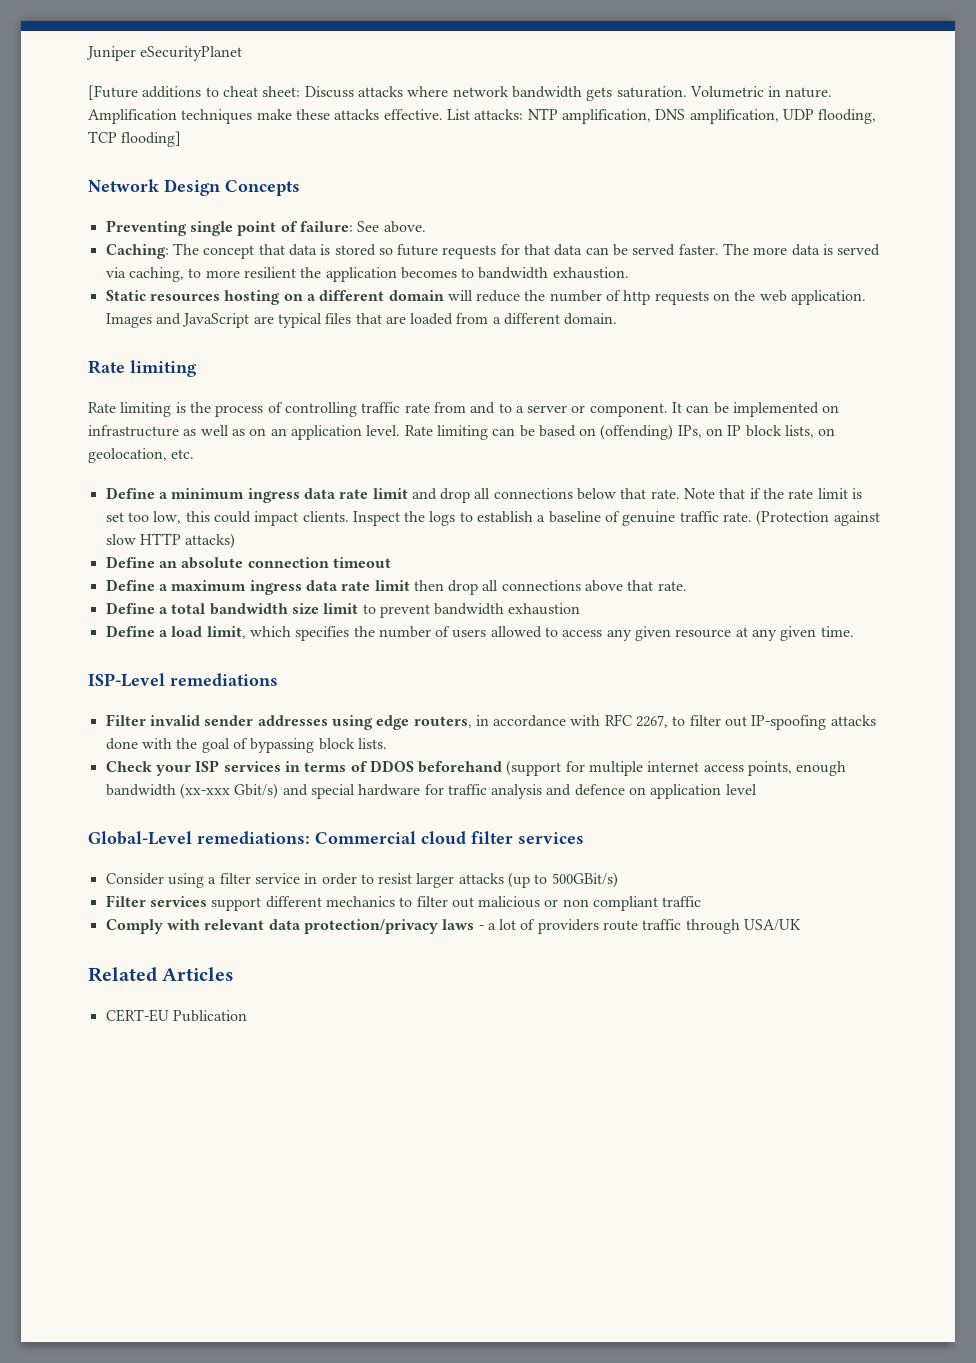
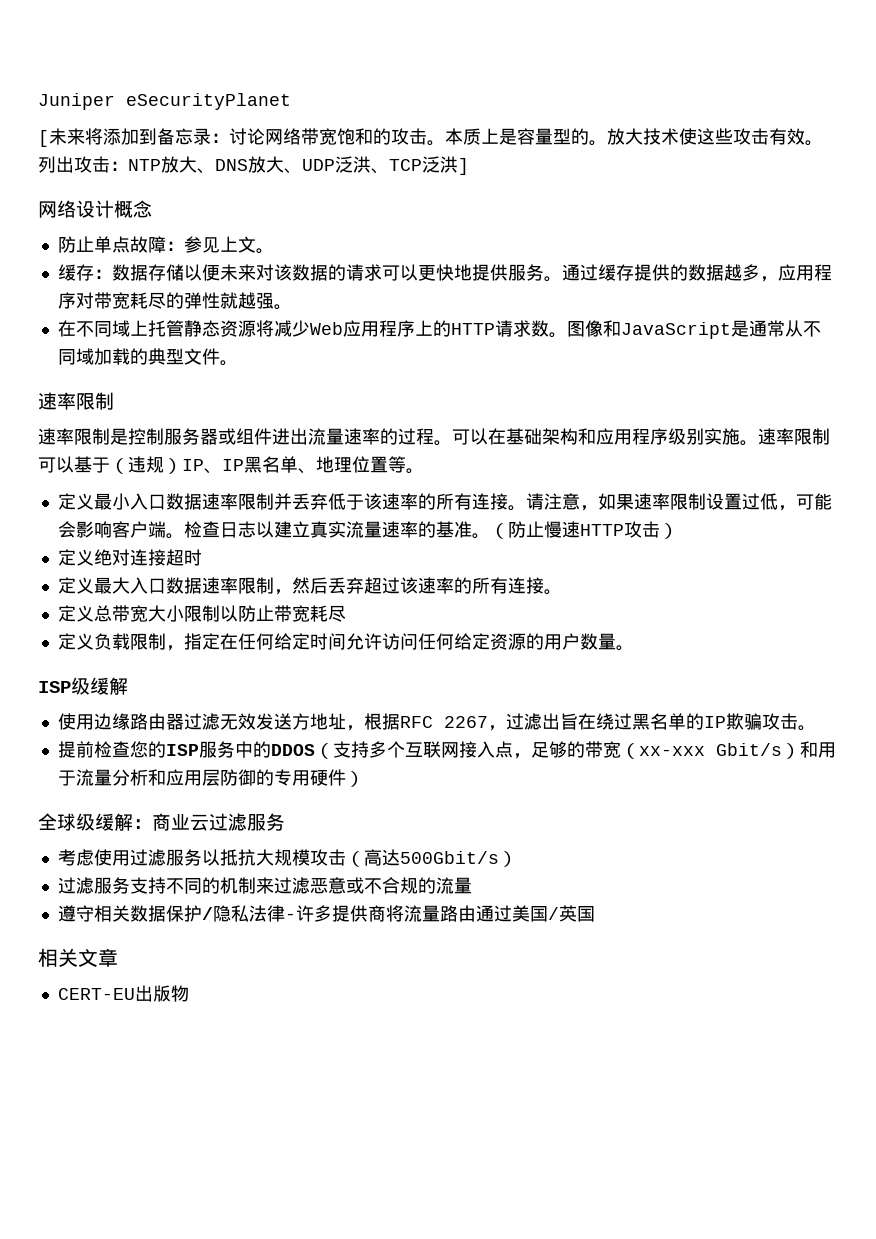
[88,85,833,101] [88,108,877,124] [88,131,182,147] [88,179,300,196] [105,220,426,236] [105,243,881,259] [105,267,629,282] [105,290,867,305] [105,313,618,328] [88,360,197,377] [88,402,840,417] [88,424,836,440] [88,448,195,463] [105,487,863,503] [105,510,880,526] [105,533,236,549] [105,556,391,569] [105,579,687,595] [105,602,581,618] [105,625,854,641] [88,673,278,687] [105,714,876,730] [105,738,387,753] [105,760,847,776] [105,783,757,799] [88,831,584,845] [105,872,618,888] [105,895,702,911] [105,919,802,934] [88,967,235,982] [Future additions to cheat sheet: Discuss attacks where network bandwidth gets saturation. Volumetric in nature. Amplification techniques make these attacks effective. List attacks: NTP amplification, DNS amplification, UDP flooding, TCP flooding] // Network Design Concepts // Preventing single point of failure: See above. // Caching: The concept that data is stored so future requests for that data can be served faster. The more data is served via caching, to more resilient the application becomes to bandwidth exhaustion. // Static resources hosting on a different domain will reduce the number of http requests on the web application. Images and JavaScript are typical files that are loaded from a different domain. // Rate limiting // Rate limiting is the process of controlling traffic rate from and to a server or component. It can be implemented on infrastructure as well as on an application level. Rate limiting can be based on (offending) IPs, on IP block lists, on geolocation, etc. // Define a minimum ingress data rate limit and drop all connections below that rate. Note that if the rate limit is set too low, this could impact clients. Inspect the logs to establish a baseline of genuine traffic rate. (Protection against slow HTTP attacks) // Define an absolute connection timeout // Define a maximum ingress data rate limit then drop all connections above that rate. // Define a total bandwidth size limit to prevent bandwidth exhaustion // Define a load limit, which specifies the number of users allowed to access any given resource at any given time. // ISP-Level remediations // Filter invalid sender addresses using edge routers, in accordance with RFC 2267, to filter out IP-spoofing attacks done with the goal of bypassing block lists. // Check your ISP services in terms of DDOS beforehand (support for multiple internet access points, enough bandwidth (xx-xxx Gbit/s) and special hardware for traffic analysis and defence on application level // Global-Level remediations: Commercial cloud filter services // Consider using a filter service in order to resist larger attacks (up to 500GBit/s) // Filter services support different mechanics to filter out malicious or non compliant traffic // Comply with relevant data protection/privacy laws - a lot of providers route traffic through USA/UK // Related Articles -> [38,128,823,147] [38,156,469,175] [38,200,152,218] [57,236,274,254] [57,264,832,282] [57,292,292,310] [57,320,821,339] [57,348,238,366] [38,392,114,410] [38,428,830,446] [38,456,424,474] [57,493,832,511] [57,521,678,539] [57,549,202,566] [57,577,562,595] [57,605,346,622] [57,633,634,651] [38,677,128,695] [57,713,816,731] [57,741,836,759] [57,769,364,787] [38,813,285,831] [57,849,517,867] [57,877,472,894] [57,905,595,922] [38,948,118,967] [未来将添加到备忘录：讨论网络带宽饱和的攻击。本质上是容量型的。放大技术使这些攻击有效。列出攻击：NTP放大、DNS放大、UDP泛洪、TCP泛洪] // 网络设计概念 // 防止单点故障：参见上文。 // 缓存：数据存储以便未来对该数据的请求可以更快地提供服务。通过缓存提供的数据越多，应用程序对带宽耗尽的弹性就越强。 // 在不同域上托管静态资源将减少Web应用程序上的HTTP请求数。图像和JavaScript是通常从不同域加载的典型文件。 // 速率限制 // 速率限制是控制服务器或组件进出流量速率的过程。可以在基础架构和应用程序级别实施。速率限制可以基于（违规）IP、IP黑名单、地理位置等。 // 定义最小入口数据速率限制并丢弃低于该速率的所有连接。请注意，如果速率限制设置过低，可能会影响客户端。检查日志以建立真实流量速率的基准。（防止慢速HTTP攻击） // 定义绝对连接超时 // 定义最大入口数据速率限制，然后丢弃超过该速率的所有连接。 // 定义总带宽大小限制以防止带宽耗尽 // 定义负载限制，指定在任何给定时间允许访问任何给定资源的用户数量。 // ISP级缓解 // 使用边缘路由器过滤无效发送方地址，根据RFC 2267，过滤出旨在绕过黑名单的IP欺骗攻击。 // 提前检查您的ISP服务中的DDOS（支持多个互联网接入点，足够的带宽（xx-xxx Gbit/s）和用于流量分析和应用层防御的专用硬件） // 全球级缓解：商业云过滤服务 // 考虑使用过滤服务以抵抗大规模攻击（高达500Gbit/s） // 过滤服务支持不同的机制来过滤恶意或不合规的流量 // 遵守相关数据保护/隐私法律-许多提供商将流量路由通过美国/英国 // 相关文章
[172,1010,247,1022] Publication -> [134,985,189,1002] 出版物

